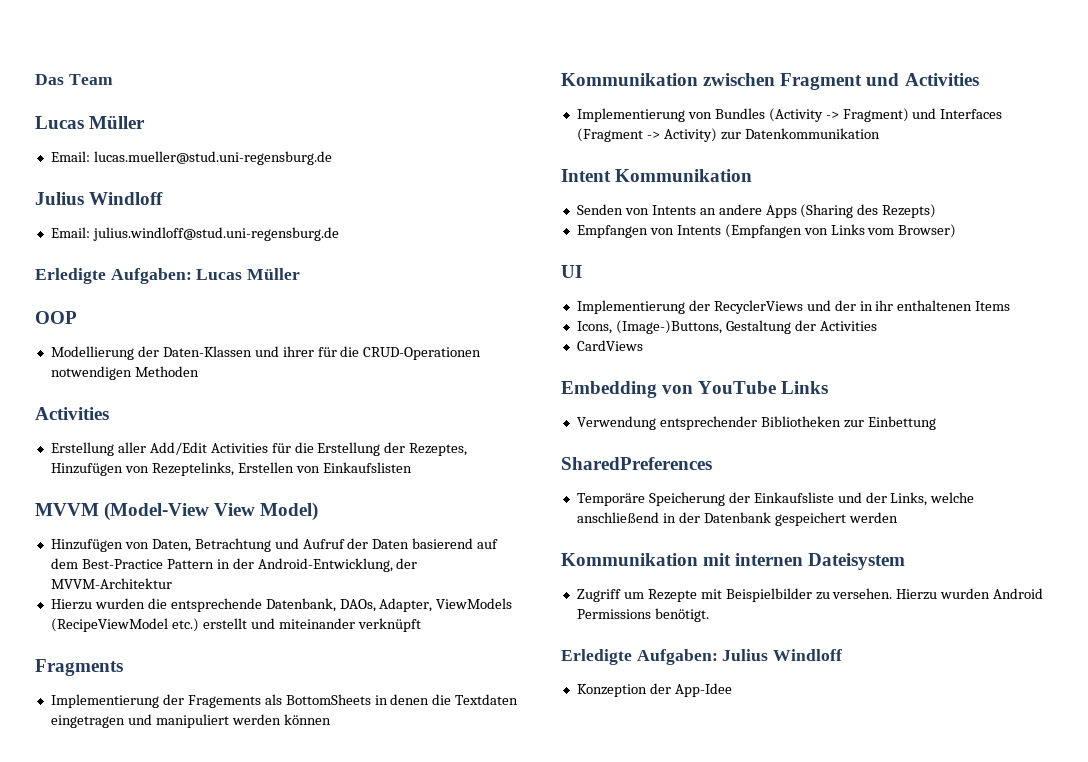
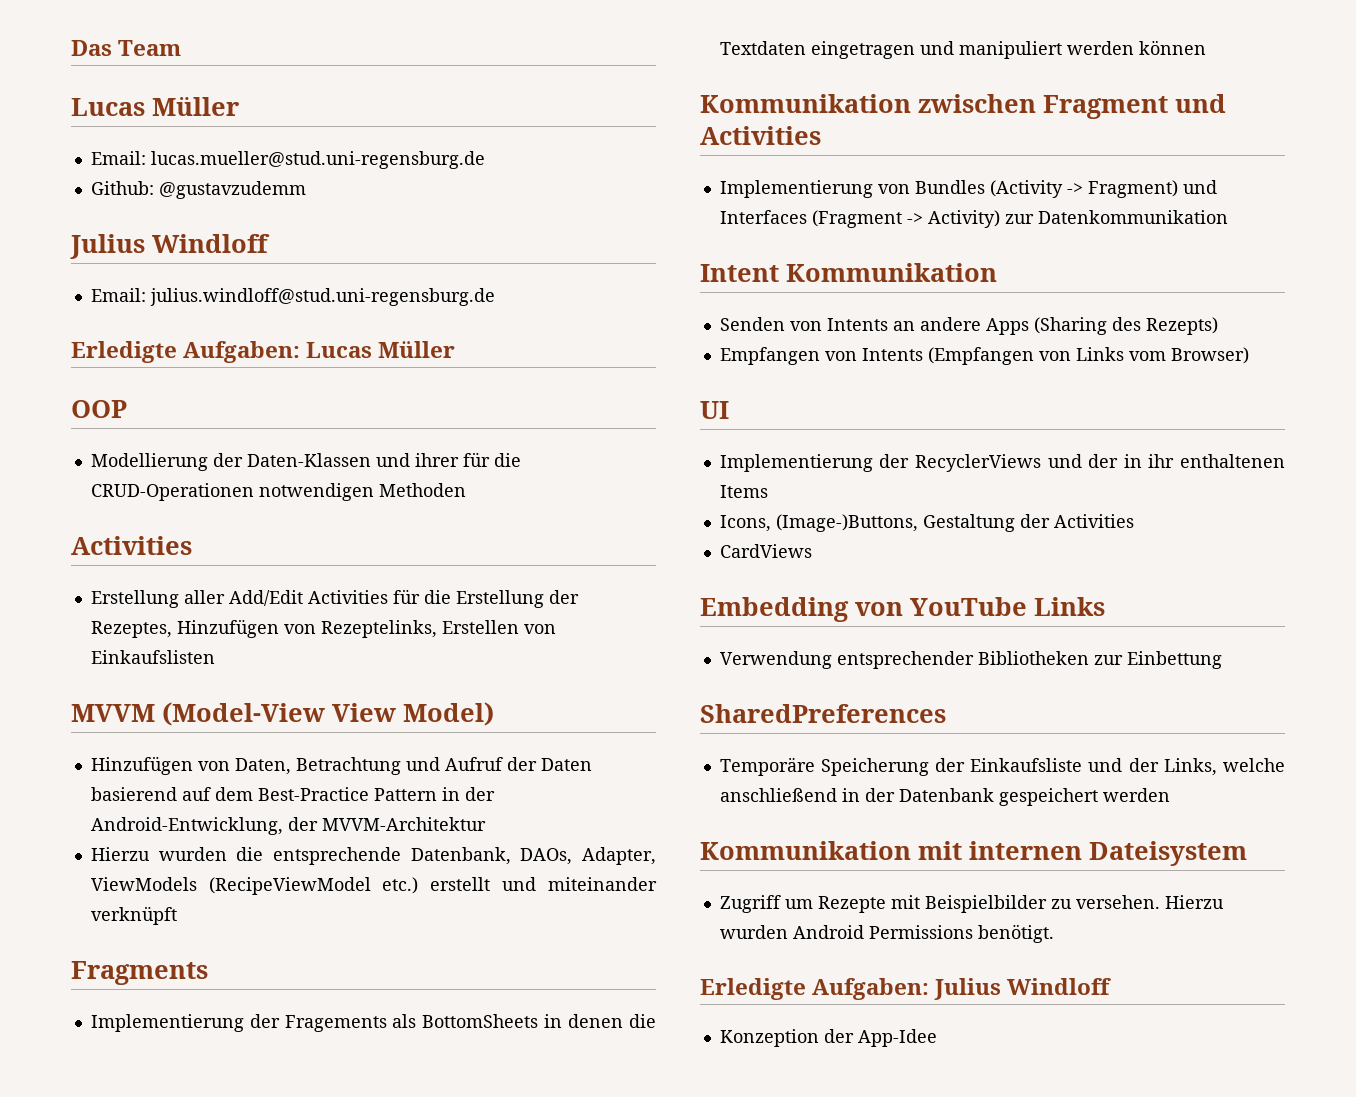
(332, 158) none -> [90,181,306,199] // Github: @gustavzudemm

